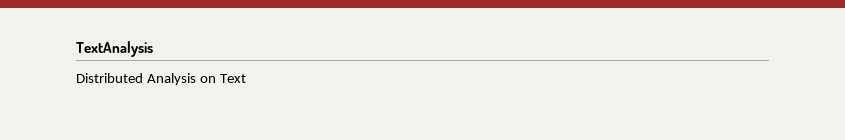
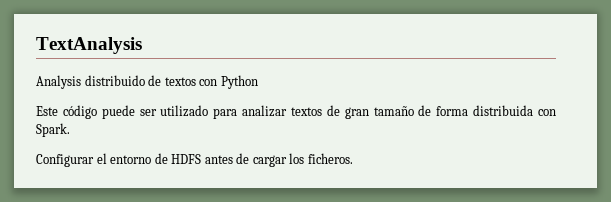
[76,73,246,85] Distributed Analysis on Text -> [36,75,258,89] [36,105,556,119] [36,123,70,137] [36,153,353,167] Analysis distribuido de textos con Python // Este código puede ser utilizado para analizar textos de gran tamaño de forma distribuida con Spark. // Configurar el entorno de HDFS antes de cargar los ficheros.

